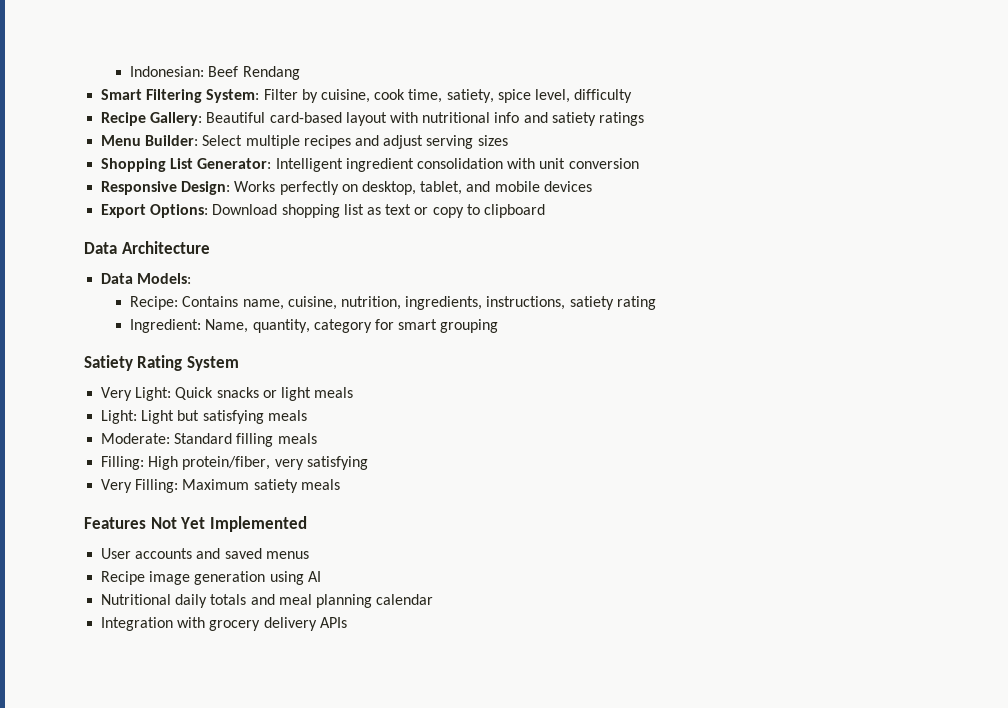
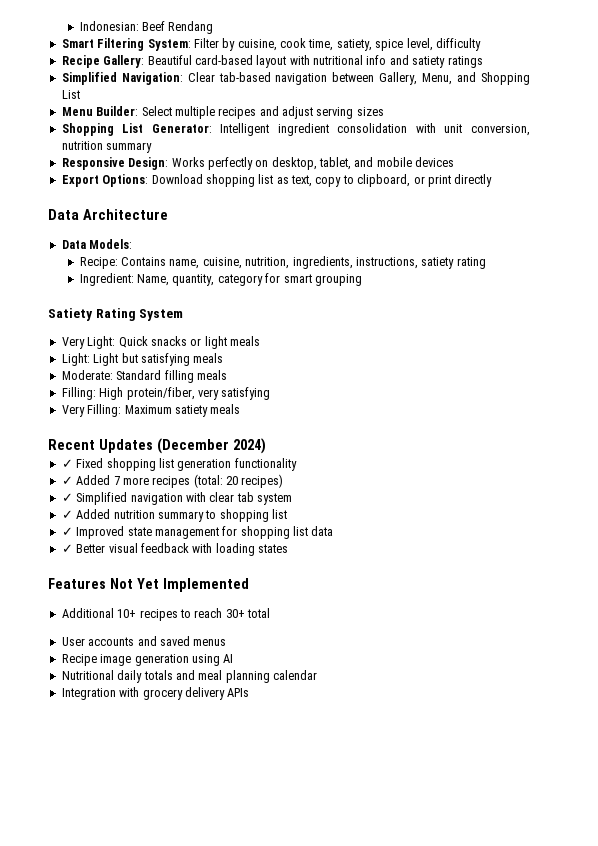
(644, 119) none -> [61,72,530,85] [61,90,80,99] // Simplified Navigation: Clear tab-based navigation between Gallery, Menu, and Shopping List
[568,158,639,169] conversion -> [471,124,530,136] [61,141,153,153] conversion, nutrition summary
[385,204,545,218] text or copy to clipboard -> [291,174,493,187] text, copy to clipboard, or print directly
[84,516,307,532] Features Not Yet Implemented -> [48,438,266,454] [61,458,297,471] [61,474,284,488] [61,492,292,505] [61,509,287,522] [61,526,334,539] [61,543,288,556] [48,578,249,592] [61,608,270,621] Recent Updates (December 2024) // ✓ Fixed shopping list generation functionality // ✓ Added 7 more recipes (total: 20 recipes) // ✓ Simplified navigation with clear tab system // ✓ Added nutrition summary to shopping list // ✓ Improved state management for shopping list data // ✓ Better visual feedback with loading states // Features Not Yet Implemented // Additional 10+ recipes to reach 30+ total

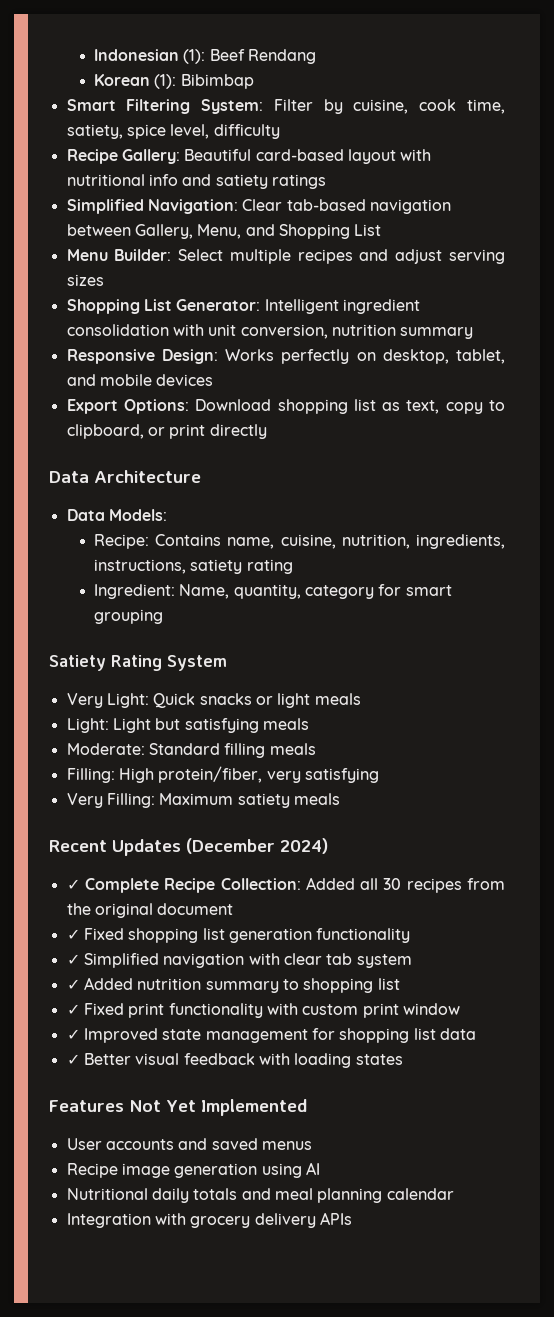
[79,21,139,31] Indonesian: -> [94,49,206,64] Indonesian (1):
(214, 27) none -> [94,74,254,89] // Korean (1): Bibimbap
(266, 446) none -> [66,877,506,893] [66,903,234,918] // ✓ Complete Recipe Collection: Added all 30 recipes from the original document
[61,474,284,488] // ✓ Added 7 more recipes (total: 20 recipes) -> (411, 935) none
(287, 514) none -> [66,1003,460,1018] // ✓ Fixed print functionality with custom print window
[61,608,270,621] // Additional 10+ recipes to reach 30+ total -> (307, 1107) none

